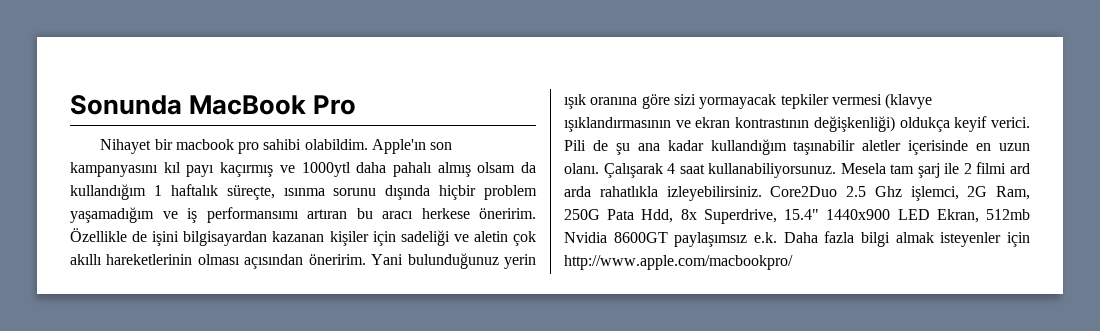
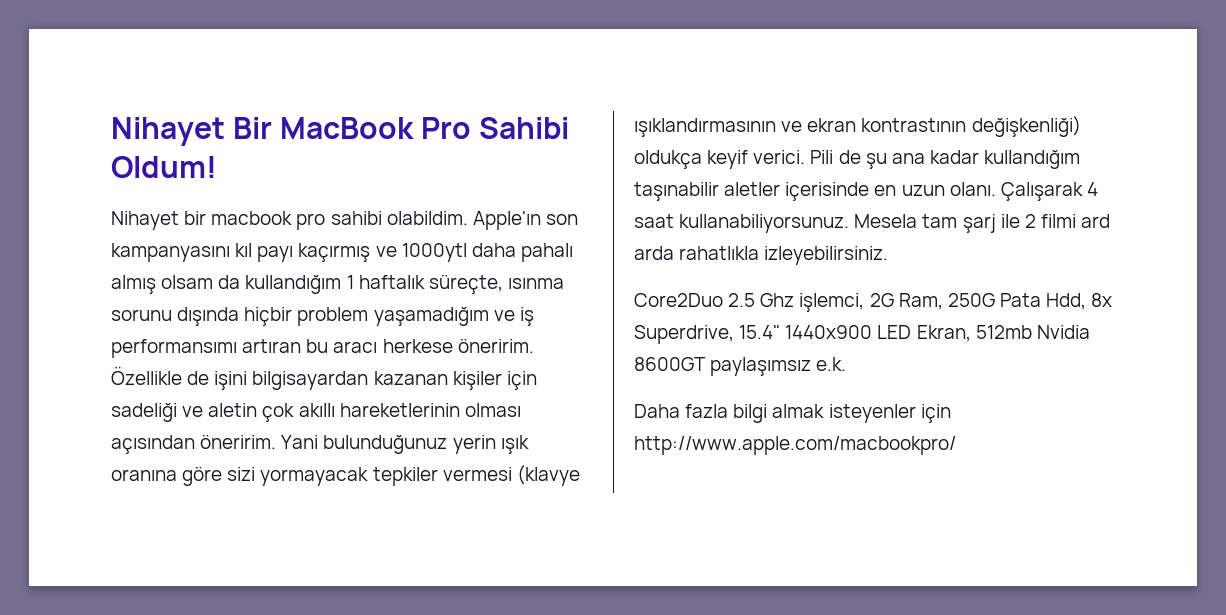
[70,95,182,115] Sonunda -> [111,117,273,146] Nihayet Bir
(357, 105) none -> [479,117,570,139] [111,156,217,178] Sahibi Oldum!
(762, 193) none -> (889, 255) //
(777, 237) none -> (847, 364) //

